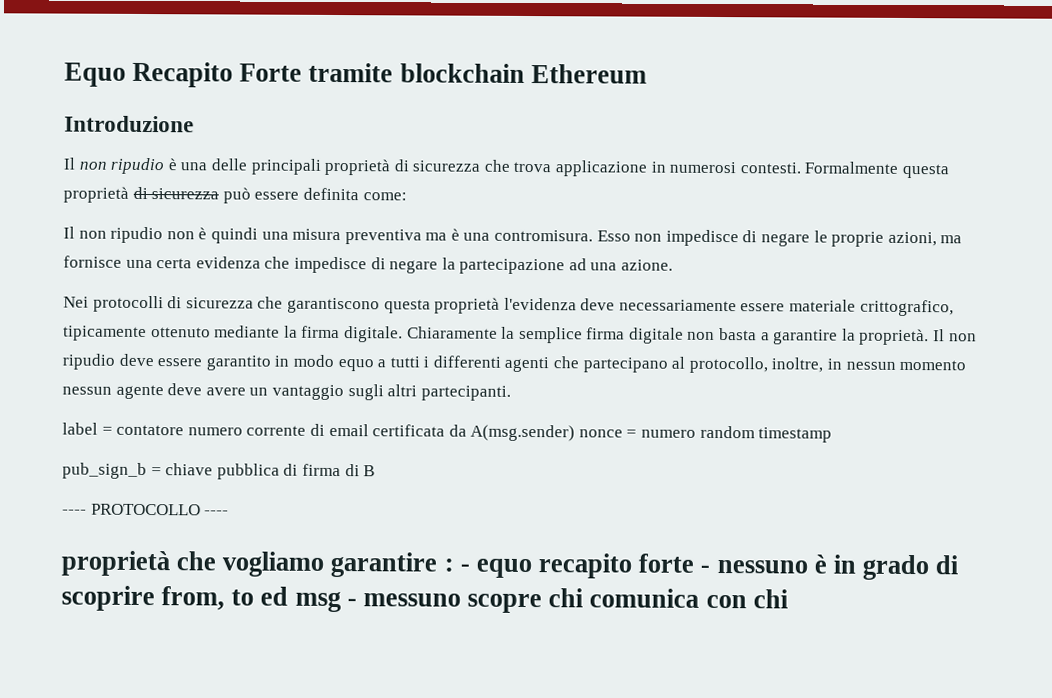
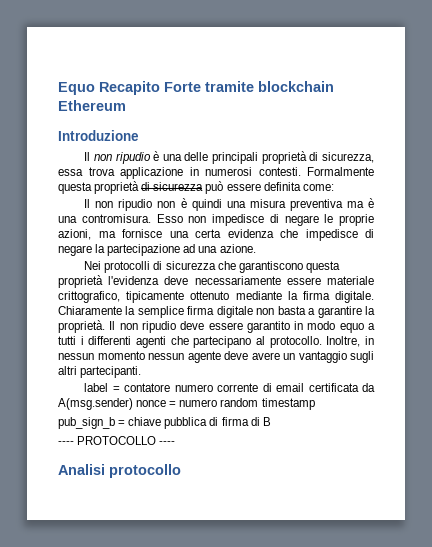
[412,159,510,172] sicurezza che -> [322,152,375,163] [58,169,83,176] sicurezza, essa
[688,356,824,374] protocollo, inoltre, -> [269,336,361,348] protocollo. Inoltre,
[61,550,959,581] [61,585,788,614] proprietà che vogliamo garantire : - equo recapito forte - nessuno è in grado di scoprire from, to ed msg - messuno scopre chi comunica con chi -> [58,464,181,478] Analisi protocollo

